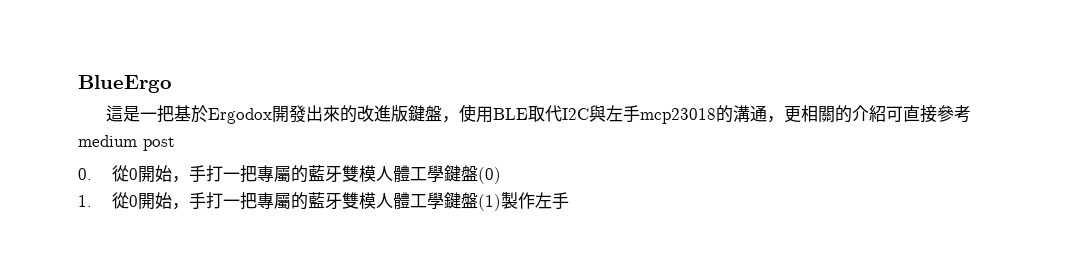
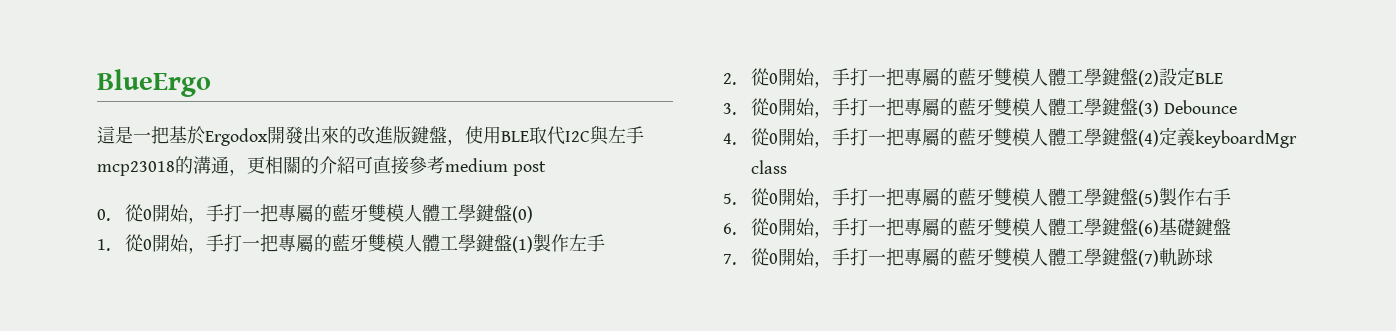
(569, 201) none -> [723,67,1224,88] [723,98,1237,118] [723,127,1298,148] [751,160,788,174] [723,187,1232,208] [723,218,1232,238] [723,248,1214,268] // 2.從0開始，手打一把專屬的藍牙雙模人體工學鍵盤(2)設定BLE // 3.從0開始，手打一把專屬的藍牙雙模人體工學鍵盤(3) Debounce // 4.從0開始，手打一把專屬的藍牙雙模人體工學鍵盤(4)定義keyboardMgr class // 5.從0開始，手打一把專屬的藍牙雙模人體工學鍵盤(5)製作右手 // 6.從0開始，手打一把專屬的藍牙雙模人體工學鍵盤(6)基礎鍵盤 // 7.從0開始，手打一把專屬的藍牙雙模人體工學鍵盤(7)軌跡球

